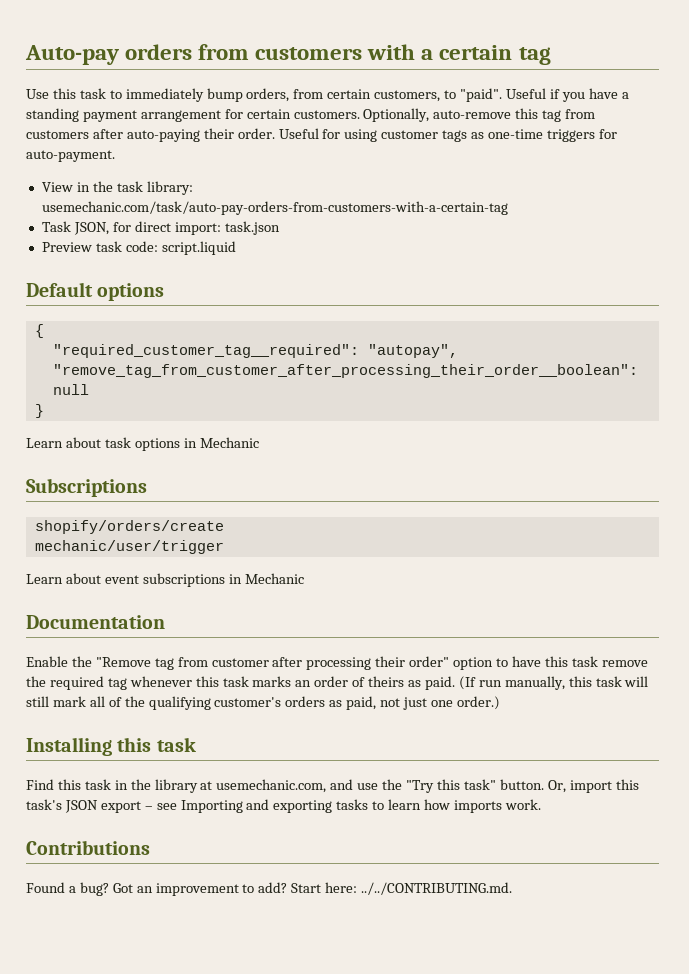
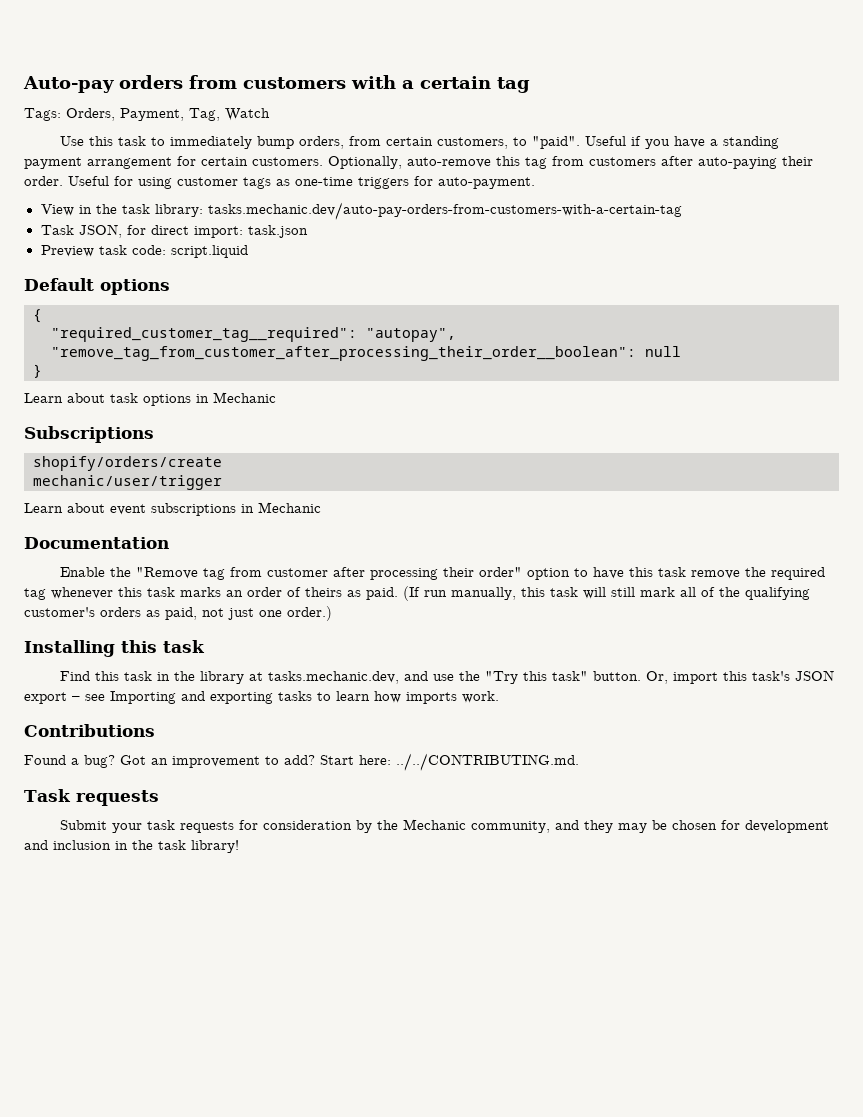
(551, 56) none -> [24,108,270,121] // Tags: Orders, Payment, Tag, Watch
[41,201,508,215] usemechanic.com/task/auto-pay-orders-from-customers-with-a-certain-tag -> [207,202,682,220] tasks.mechanic.dev/auto-pay-orders-from-customers-with-a-certain-tag
[216,779,327,793] usemechanic.com, -> [268,671,400,684] tasks.mechanic.dev,
(513, 888) none -> [24,789,159,806] [60,819,830,833] [24,840,239,853] // Task requests // Submit your task requests for consideration by the Mechanic community, and they may be chosen for development and inclusion in the task library!

